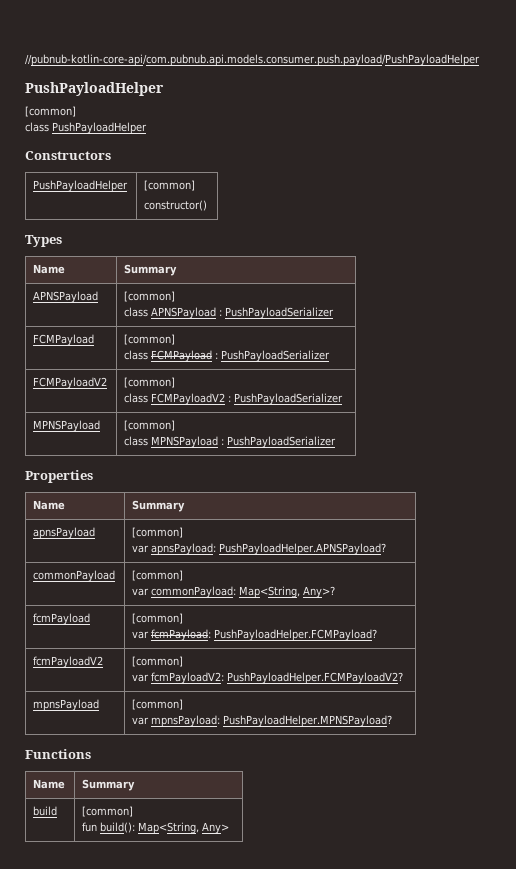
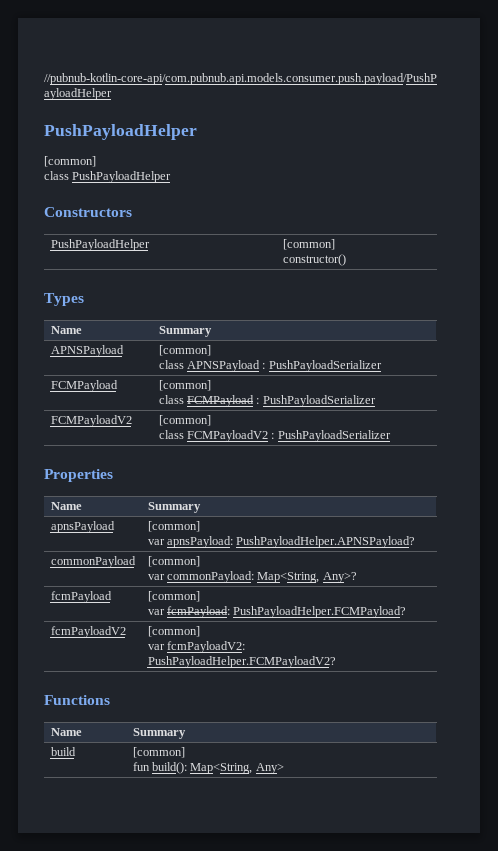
[33,420,101,432] [124,420,176,431] [124,436,337,448] // MPNSPayload | [common] // class MPNSPayload : PushPayloadSerializer -> (391, 436) none
[33,699,100,711] [132,699,184,710] [132,715,393,727] // mpnsPayload | [common] // var mpnsPayload: PushPayloadHelper.MPNSPayload? -> (336, 662) none

